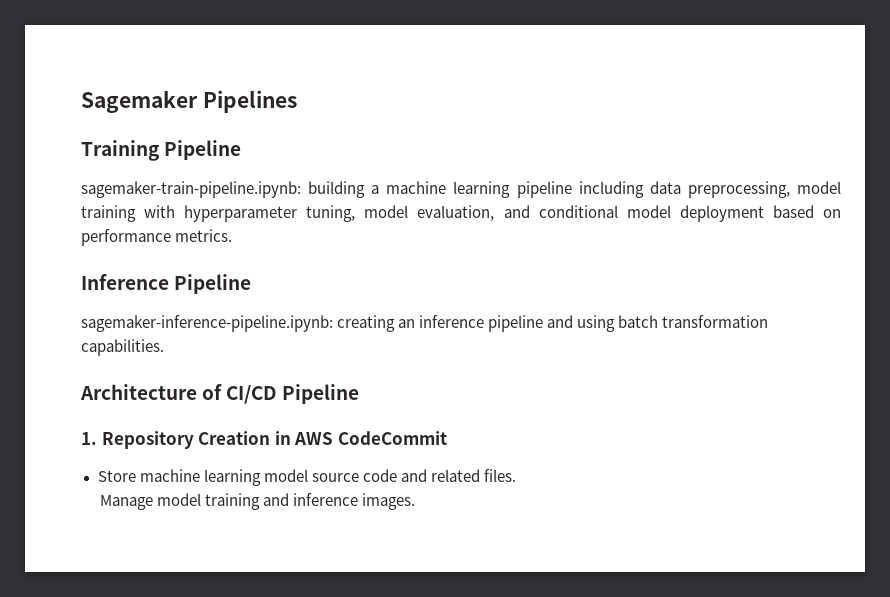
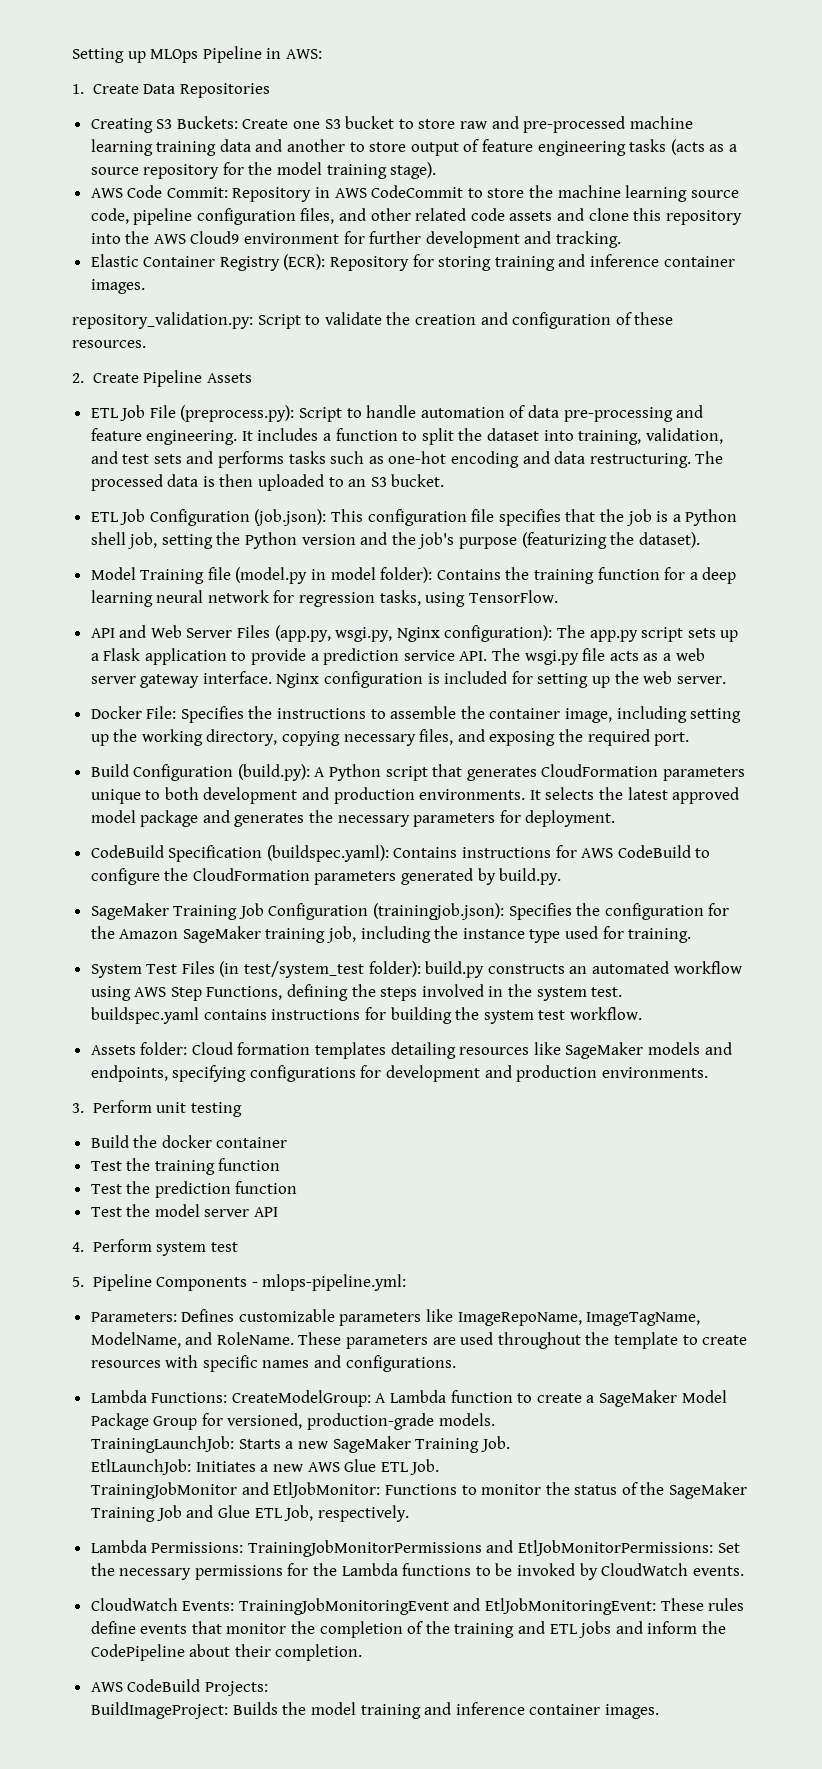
[81,90,297,113] [81,140,242,161] [81,181,841,198] [81,205,842,222] [81,229,233,246] [81,274,252,294] [81,315,769,332] [81,339,164,356] [80,384,360,404] [81,431,447,449] [97,469,516,486] [100,495,154,510] Sagemaker Pipelines // Training Pipeline // sagemaker-train-pipeline.ipynb: building a machine learning pipeline including data preprocessing, model training with hyperparameter tuning, model evaluation, and conditional model deployment based on performance metrics. // Inference Pipeline // sagemaker-inference-pipeline.ipynb: creating an inference pipeline and using batch transformation capabilities. // Architecture of CI/CD Pipeline // 1. Repository Creation in AWS CodeCommit // Store machine learning model source code and related files. // Manage -> [72,46,322,63] [72,83,270,98] [90,116,693,133] [90,139,737,156] [90,162,437,179] [90,185,739,202] [90,208,742,225] [90,231,622,248] [90,254,735,271] [90,279,145,294] [72,312,674,329] [72,340,146,348] [72,370,252,387] [90,405,704,422] [90,428,723,445] [90,451,724,468] [90,474,445,491] [90,509,738,526] [90,532,700,549] [90,567,737,584] [90,590,558,607] [90,625,739,642] [90,648,705,665] [90,671,726,688] [90,706,742,723] [90,729,690,746] [90,764,746,781] [90,787,740,804] [90,810,616,827] [90,845,711,862] [90,868,562,885] [90,903,730,920] [90,926,692,943] [90,961,742,978] [90,984,623,1001] [91,1007,642,1024] [90,1042,732,1059] [90,1065,708,1082] [72,1100,242,1117] [90,1135,288,1148] [90,1158,281,1175] [90,1181,298,1198] [90,1204,279,1217] [72,1239,238,1256] [72,1274,407,1291] [90,1309,701,1326] [90,1332,748,1349] [90,1355,456,1372] [90,1390,727,1407] [90,1413,495,1430] [91,1436,510,1453] [91,1459,440,1475] [91,1482,748,1499] [91,1505,409,1522] [90,1540,740,1557] [90,1563,744,1580] [90,1598,745,1615] [90,1621,726,1638] [90,1644,363,1661] [90,1679,268,1696] [91,1702,307,1719] Setting up MLOps Pipeline in AWS: // 1. Create Data Repositories // Creating S3 Buckets: Create one S3 bucket to store raw and pre-processed machine learning training data and another to store output of feature engineering tasks (acts as a source repository for the model training stage). // AWS Code Commit: Repository in AWS CodeCommit to store the machine learning source code, pipeline configuration files, and other related code assets and clone this repository into the AWS Cloud9 environment for further development and tracking. // Elastic Container Registry (ECR): Repository for storing training and inference container images. // repository_validation.py: Script to validate the creation and configuration of these resources. // 2. Create Pipeline Assets // ETL Job File (preprocess.py): Script to handle automation of data pre-processing and feature engineering. It includes a function to split the dataset into training, validation, and test sets and performs tasks such as one-hot encoding and data restructuring. The processed data is then uploaded to an S3 bucket. // ETL Job Configuration (job.json): This configuration file specifies that the job is a Python shell job, setting the Python version and the job's purpose (featurizing the dataset). // Model Training file (model.py in model folder): Contains the training function for a deep learning neural network for regression tasks, using TensorFlow. // API and Web Server Files (app.py, wsgi.py, Nginx configuration): The app.py script sets up a Flask application to provide a prediction service API. The wsgi.py file acts as a web server gateway interface. Nginx configuration is included for setting up the web server. // Docker File: Specifies the instructions to assemble the container image, including setting up the working directory, copying necessary files, and exposing the required port. // Build Configuration (build.py): A Python script that generates CloudFormation parameters unique to both development and production environments. It selects the latest approved model package and generates the necessary parameters for deployment. // CodeBuild Specification (buildspec.yaml): Contains instructions for AWS CodeBuild to configure the CloudFormation parameters generated by build.py. // SageMaker Training Job Configuration (trainingjob.json): Specifies the configuration for the Amazon SageMaker training job, including the instance type used for training. // System Test Files (in test/system_test folder): build.py constructs an automated workflow using AWS Step Functions, defining the steps involved in the system test. // buildspec.yaml contains instructions for building the system test workflow. // Assets folder: Cloud formation templates detailing resources like SageMaker models and endpoints, specifying configurations for development and production environments. // 3. Perform unit testing // Build the docker container // Test the training function // Test the prediction function // Test the model server API // 4. Perform system test // 5. Pipeline Components - mlops-pipeline.yml: // Parameters: Defines customizable parameters like ImageRepoName, ImageTagName, ModelName, and RoleName. These parameters are used throughout the template to create resources with specific names and configurations. // Lambda Functions: CreateModelGroup: A Lambda function to create a SageMaker Model Package Group for versioned, production-grade models. // TrainingLaunchJob: Starts a new SageMaker Training Job. // EtlLaunchJob: Initiates a new AWS Glue ETL Job. // TrainingJobMonitor and EtlJobMonitor: Functions to monitor the status of the SageMaker Training Job and Glue ETL Job, respectively. // Lambda Permissions: TrainingJobMonitorPermissions and EtlJobMonitorPermissions: Set the necessary permissions for the Lambda functions to be invoked by CloudWatch events. // CloudWatch Events: TrainingJobMonitoringEvent and EtlJobMonitoringEvent: These rules define events that monitor the completion of the training and ETL jobs and inform the CodePipeline about their completion. // AWS CodeBuild Projects: // BuildImageProject: Builds the
(359, 499) none -> [529,1704,601,1715] container

